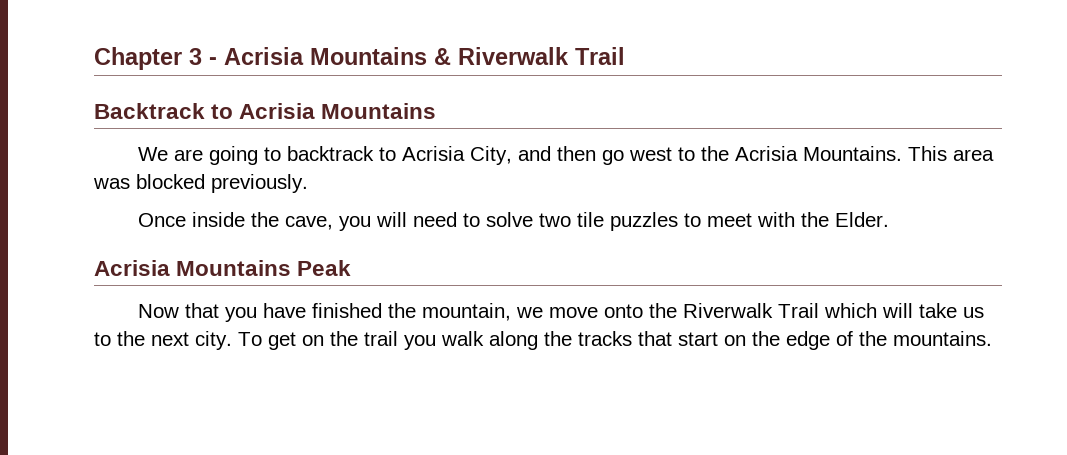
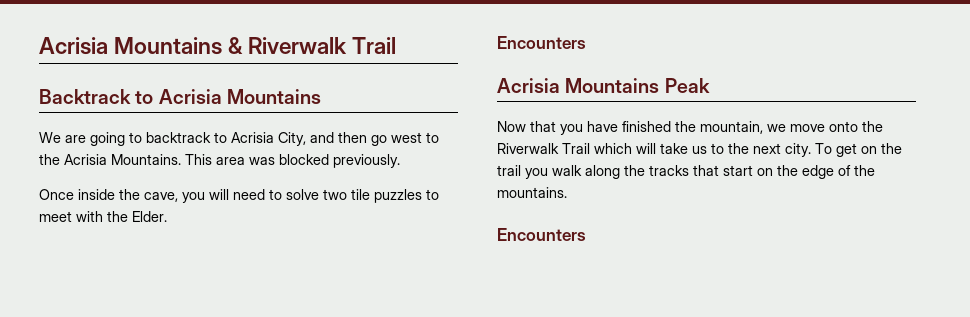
[94,47,217,70] Chapter 3 - -> (39, 46) none
(890, 219) none -> [497,36,586,49] // Encounters
(992, 338) none -> [497,228,586,241] // Encounters

